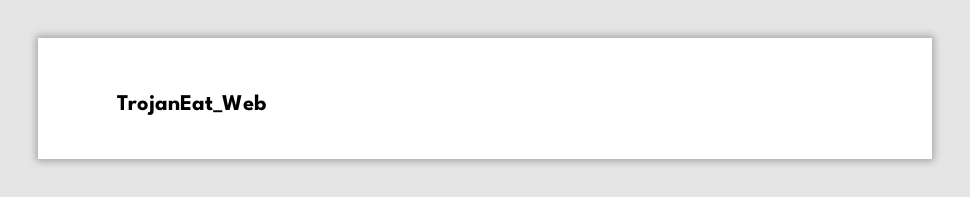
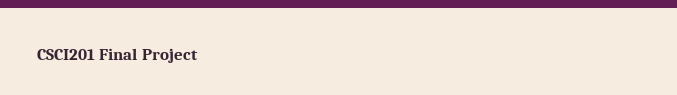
[117,94,267,115] TrojanEat_Web -> [37,48,198,63] CSCI201 Final Project

